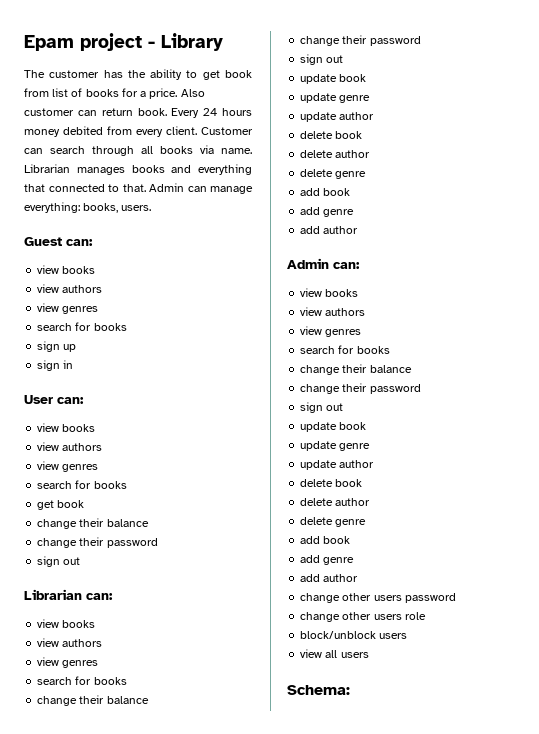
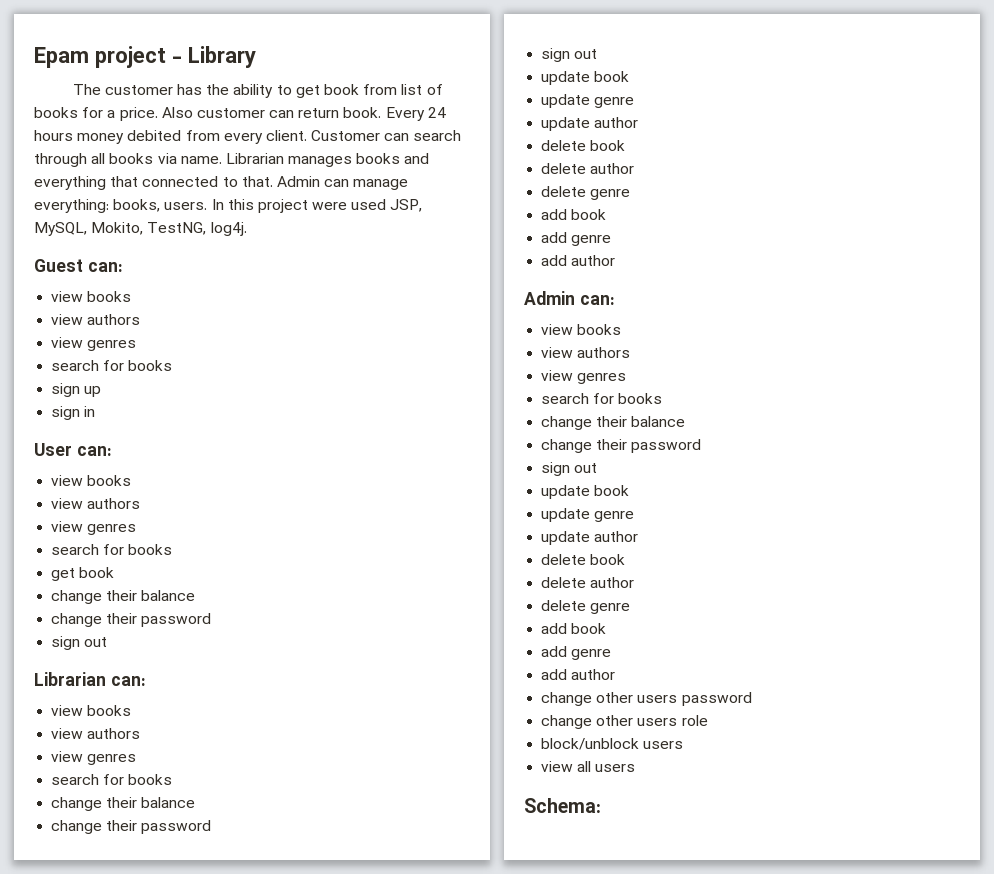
(152, 208) none -> [211,199,423,213] [34,222,247,236] In this project were used JSP, MySQL, Mokito, TestNG, log4j.

